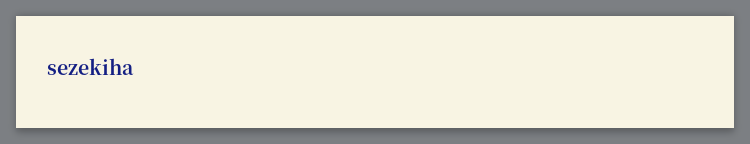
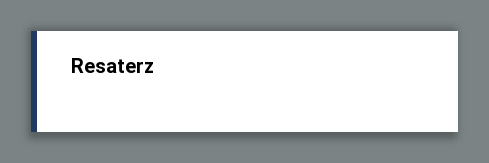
[47,58,134,75] sezekiha -> [71,58,154,73] Resaterz

